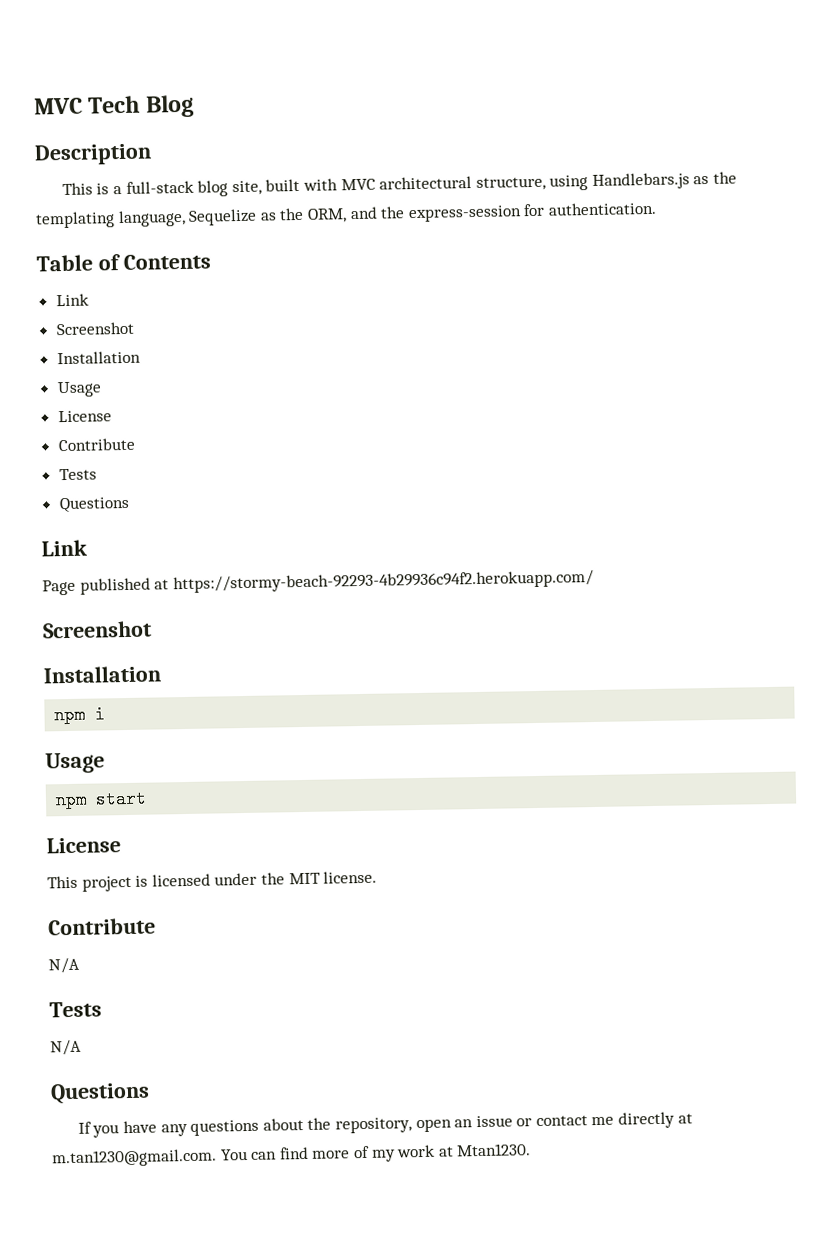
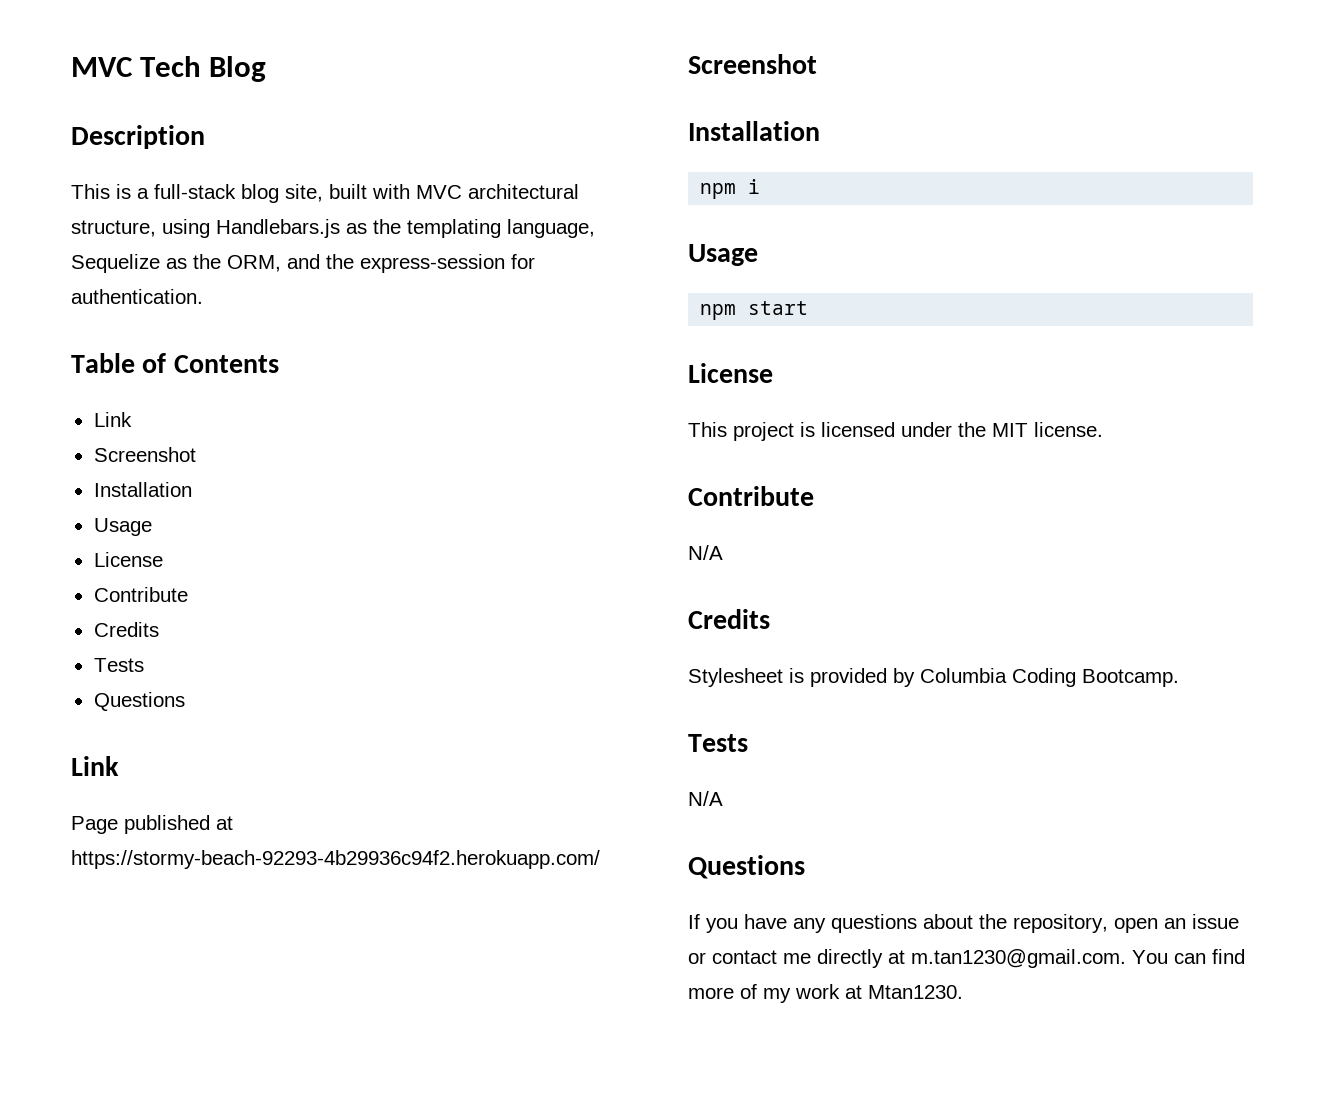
(136, 444) none -> [93,622,159,637] // Credits
(80, 965) none -> [688,609,770,629] [688,668,1179,687] // Credits // Stylesheet is provided by Columbia Coding Bootcamp.

